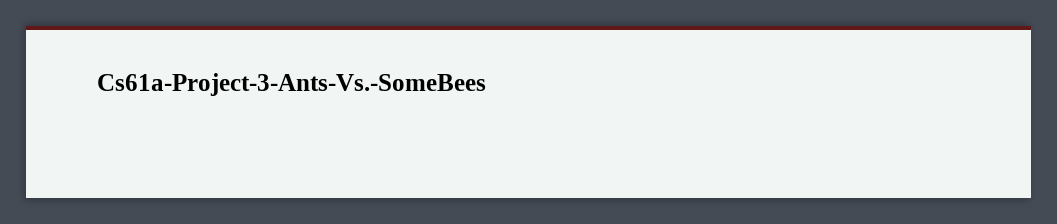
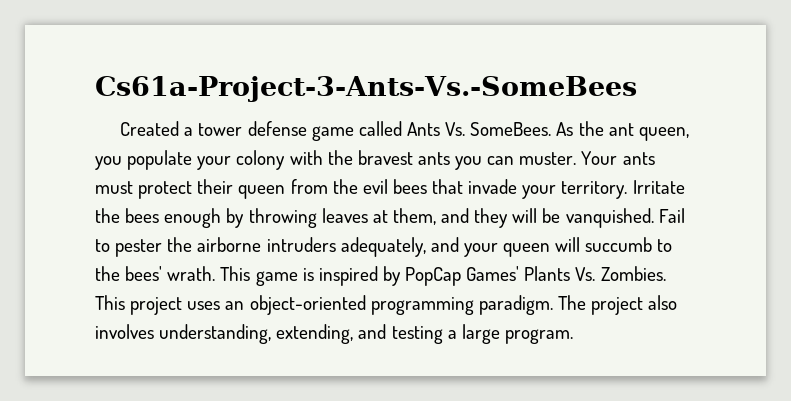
(486, 84) none -> [120,121,689,141] [95,150,655,170] [95,179,685,199] [95,208,685,228] [95,237,673,257] [95,266,666,286] [95,295,678,315] [95,324,573,344] // Created a tower defense game called Ants Vs. SomeBees. As the ant queen, you populate your colony with the bravest ants you can muster. Your ants must protect their queen from the evil bees that invade your territory. Irritate the bees enough by throwing leaves at them, and they will be vanquished. Fail to pester the airborne intruders adequately, and your queen will succumb to the bees' wrath. This game is inspired by PopCap Games' Plants Vs. Zombies. This project uses an object-oriented programming paradigm. The project also involves understanding, extending, and testing a large program.

